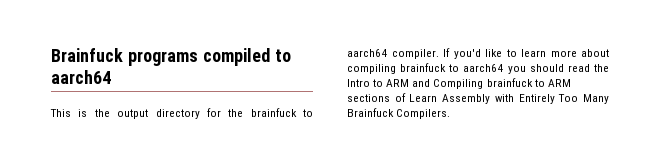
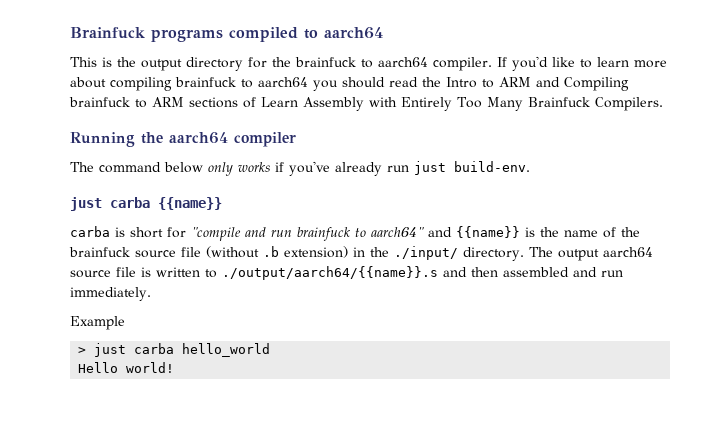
(451, 114) none -> [70,132,296,147] [70,161,530,176] [70,197,222,211] [70,226,640,241] [69,246,653,261] [70,266,623,280] [70,287,151,301] [70,316,125,330] [78,343,271,357] [78,362,175,373] // Running the aarch64 compiler // The command below only works if you've already run just build-env. // just carba {{name}} // carba is short for "compile and run brainfuck to aarch64" and {{name}} is the name of the brainfuck source file (without .b extension) in the ./input/ directory. The output aarch64 source file is written to ./output/aarch64/{{name}}.s and then assembled and run immediately. // Example // > just carba hello_world // Hello world!

